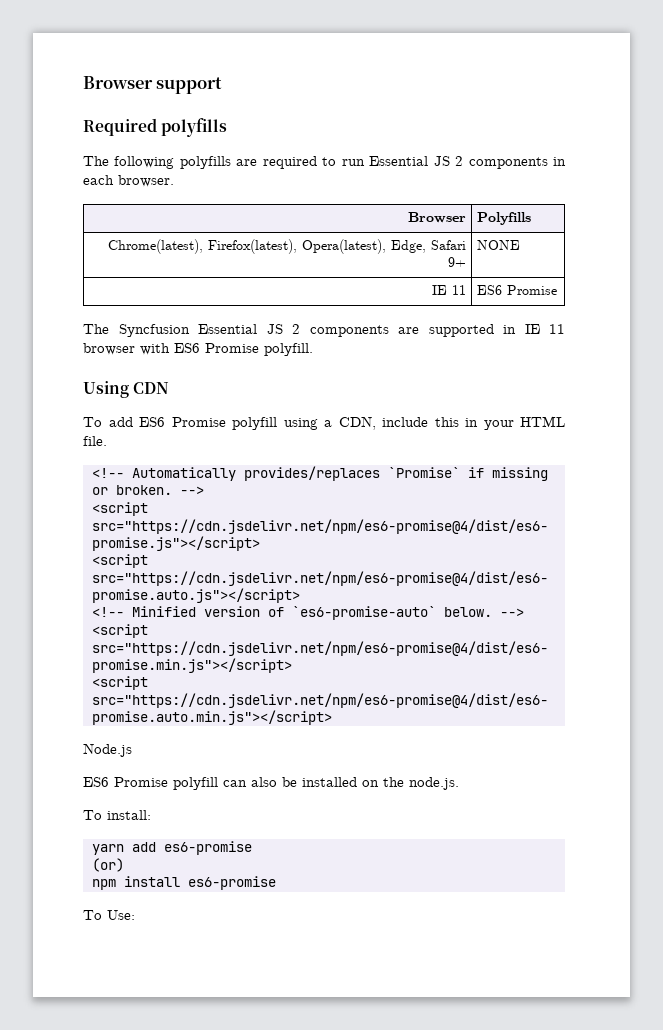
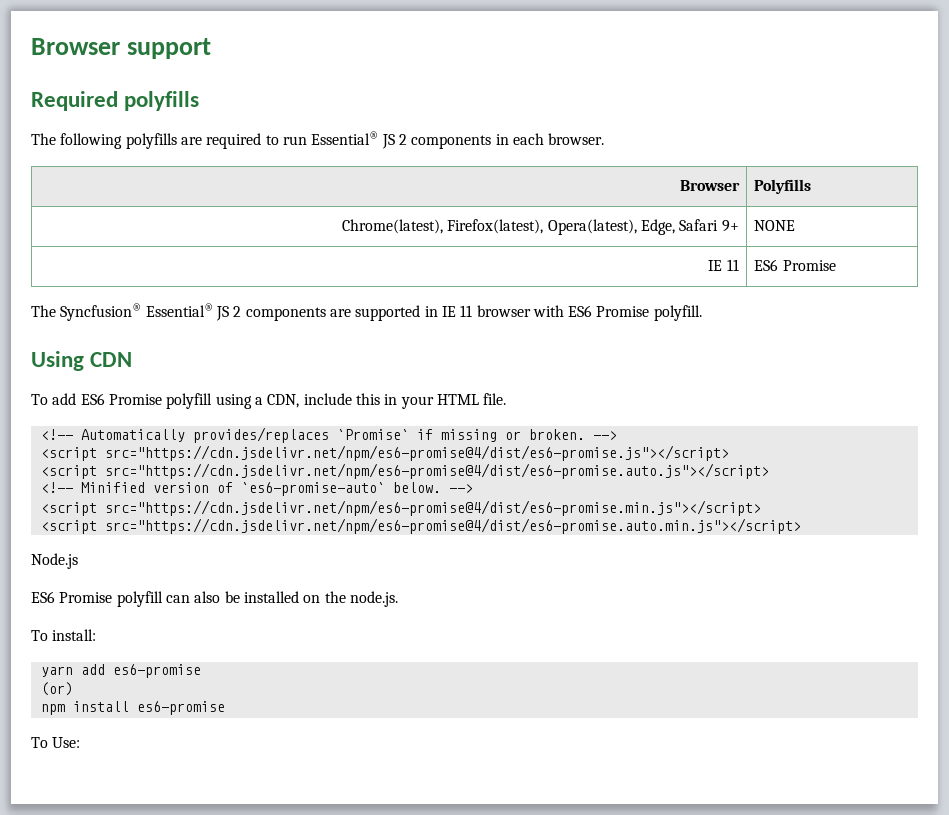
[369,156,429,166] Essential -> [311,131,379,145] Essential®
[118,324,257,337] Syncfusion Essential -> [60,303,213,321] Syncfusion® Essential®

